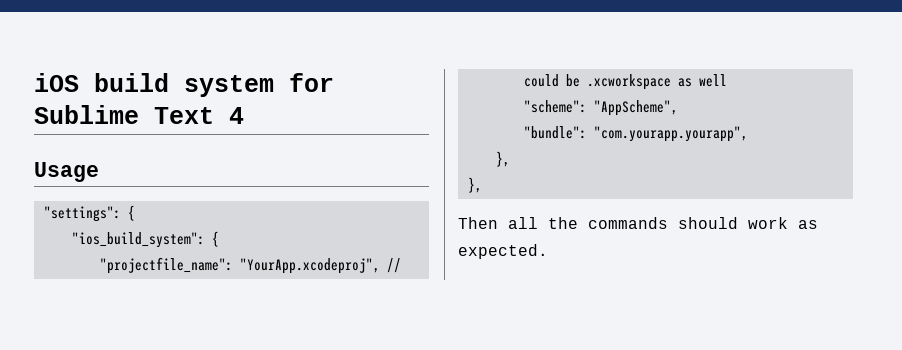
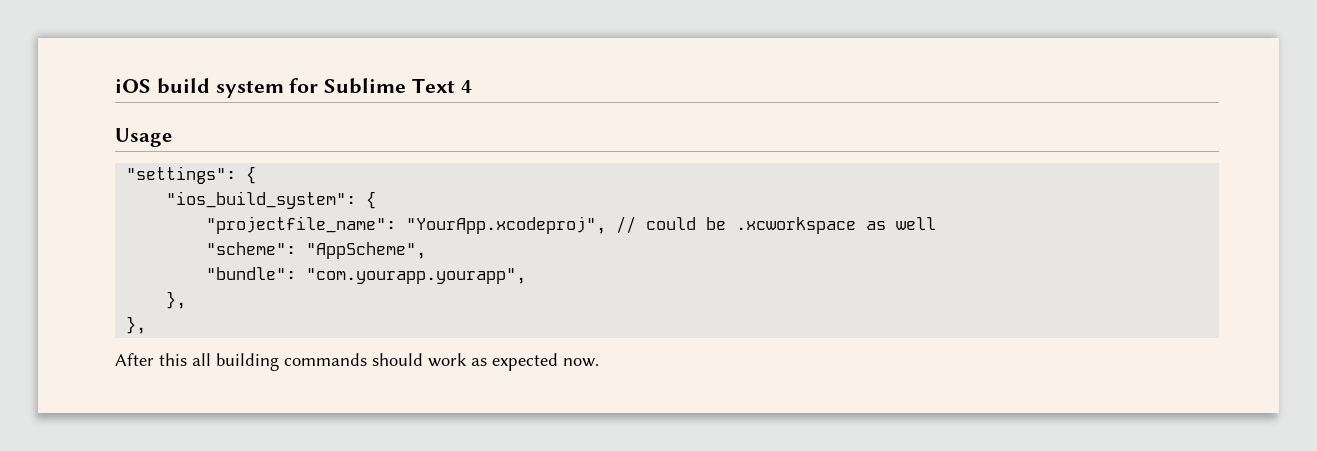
[458,217,578,229] Then all the -> [115,353,279,371] After this all building
[458,244,548,259] expected. -> [492,353,599,371] expected now.

